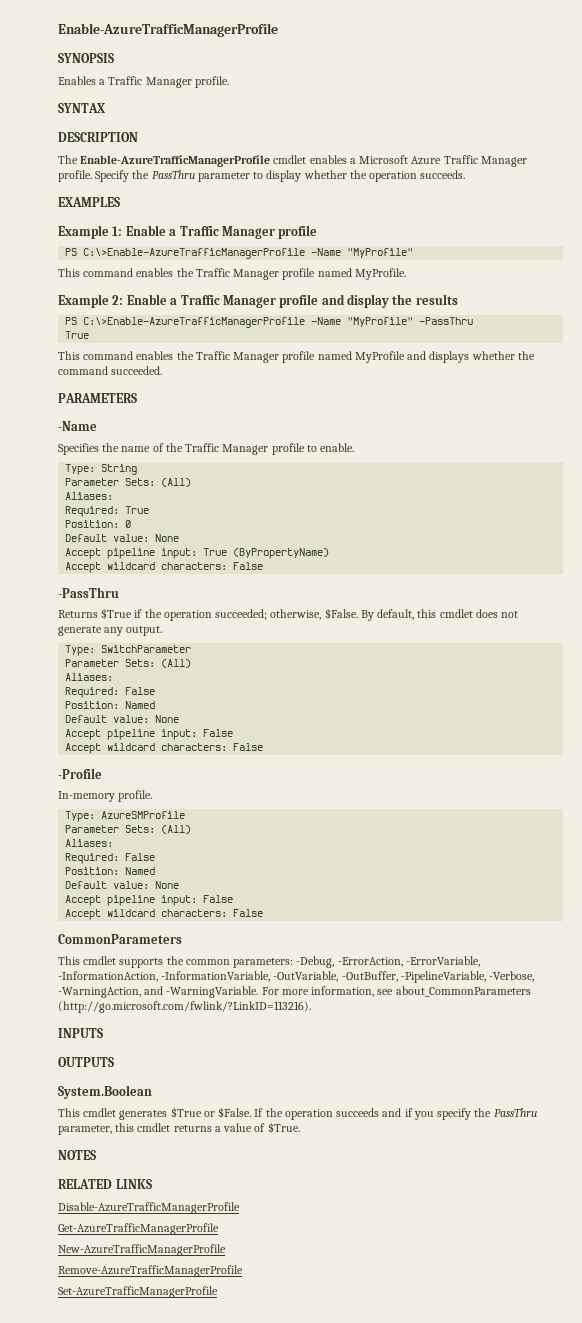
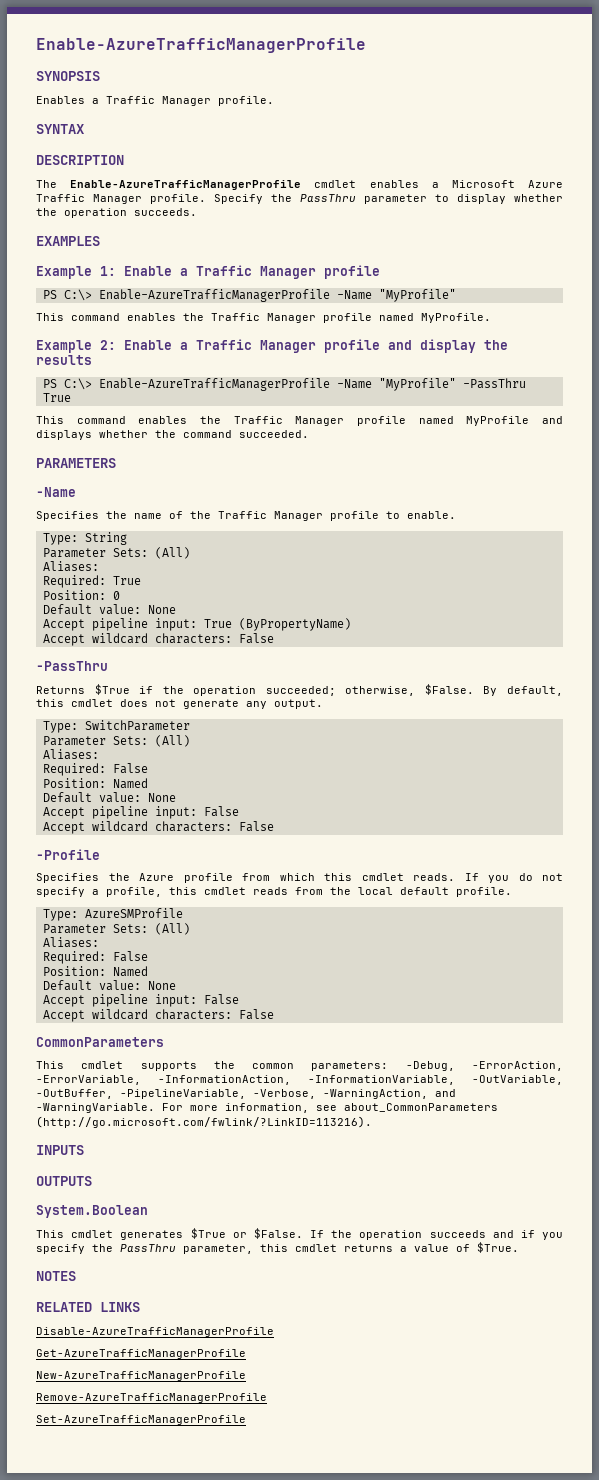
[83,248,306,259] C:\>Enable-AzureTrafficManagerProfile -> [63,289,330,302] C:\> Enable-AzureTrafficManagerProfile
[83,317,306,328] C:\>Enable-AzureTrafficManagerProfile -> [63,378,330,391] C:\> Enable-AzureTrafficManagerProfile
[58,791,115,802] In-memory -> [36,873,563,883] [36,887,449,897] Specifies the Azure profile from which this cmdlet reads. If you do not specify a profile, this cmdlet reads from the local default

